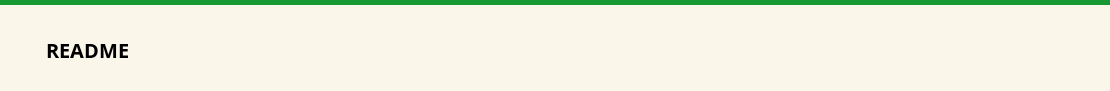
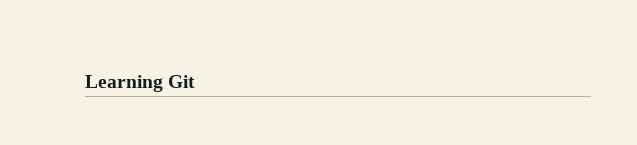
[46,44,129,58] README -> [85,75,196,92] Learning Git

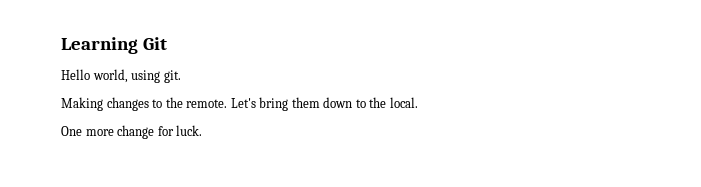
(196, 81) none -> [61,69,181,83] [61,97,418,111] [61,125,203,139] // Hello world, using git. // Making changes to the remote. Let's bring them down to the local. // One more change for luck.

